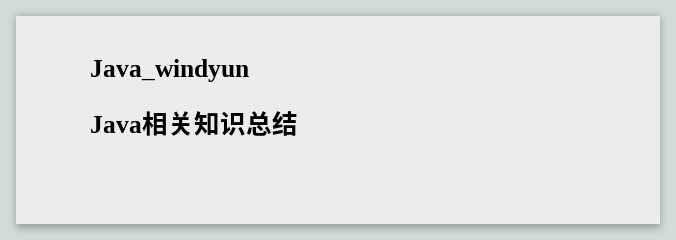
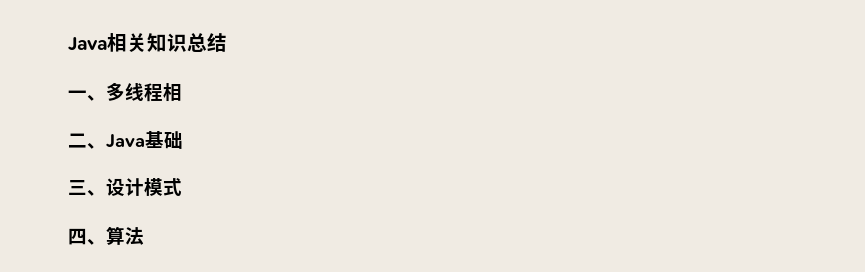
[90,59,249,82] Java_windyun // -> (68, 44) none
(298, 123) none -> [68,82,182,102] [68,130,183,149] [68,178,182,196] [68,226,144,245] // 一、多线程相 // 二、Java基础 // 三、设计模式 // 四、算法

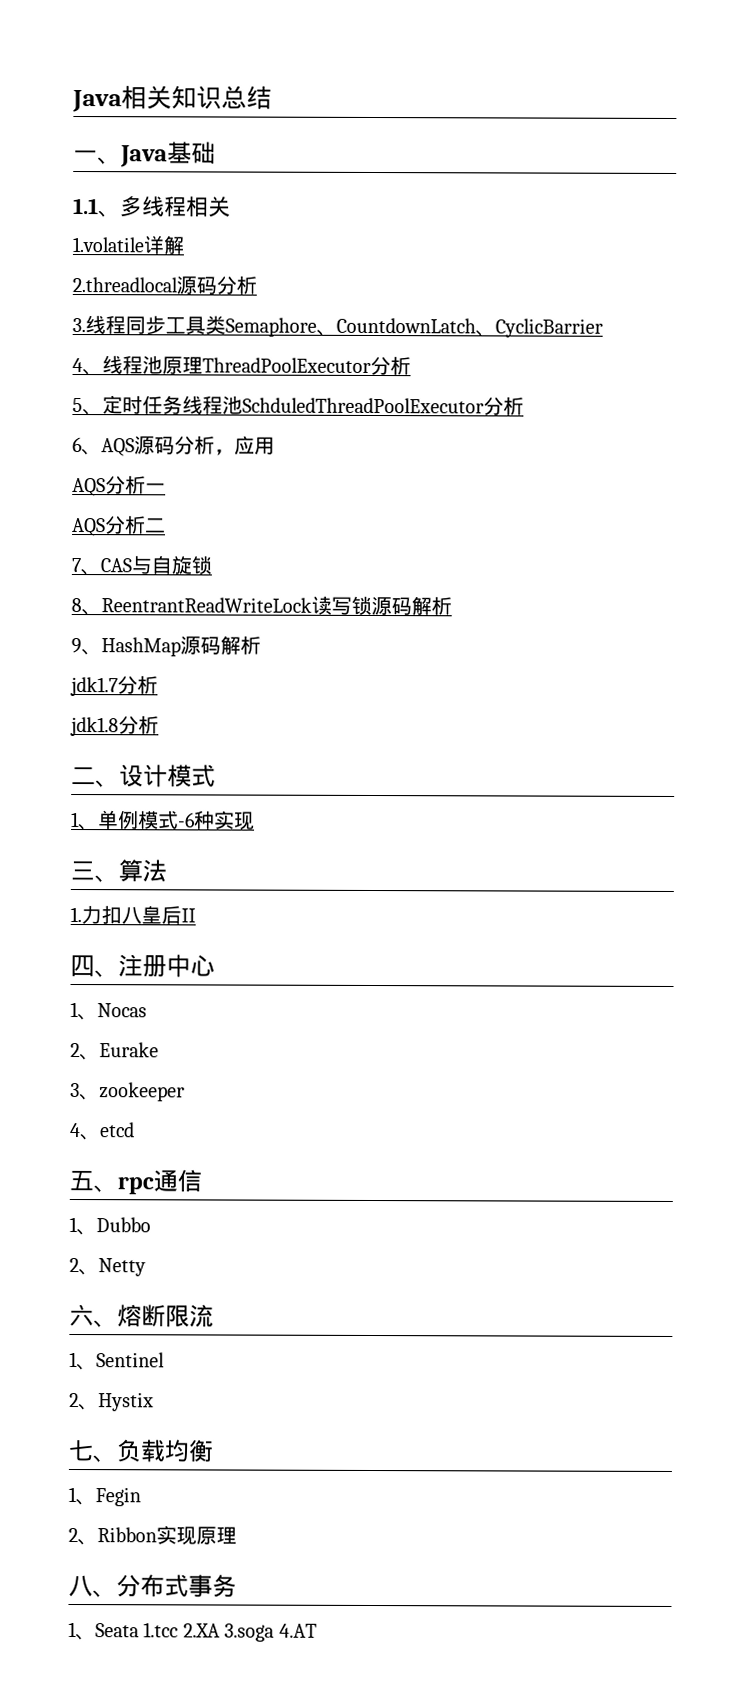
(106, 98) none -> [120,141,216,168] [73,198,121,218] Java基础 // 1.1、
[68,130,183,149] [68,178,182,196] [68,226,144,245] // 二、Java基础 // 三、设计模式 // 四、算法 -> [208,196,231,218] [72,235,185,255] [72,275,257,295] [72,315,603,338] [72,355,411,376] [72,395,524,416] [72,435,275,457] [72,475,166,497] [72,515,166,537] [71,555,212,576] [71,595,452,616] [71,635,261,657] [70,675,158,697] [70,715,159,737] [71,764,216,788] [71,810,255,831] [70,859,167,883] [70,905,196,925] [70,954,215,978] [70,1001,147,1021] [70,1042,159,1061] [70,1082,185,1102] [70,1122,135,1141] [69,1169,202,1195] [69,1216,151,1236] [69,1257,146,1277] [69,1303,214,1328] [69,1351,165,1371] [69,1392,154,1412] [68,1439,214,1463] [68,1486,141,1507] [68,1525,237,1546] [68,1574,237,1598] [68,1621,317,1642] 关 // 1.volatile详解 // 2.threadlocal源码分析 // 3.线程同步工具类Semaphore、CountdownLatch、CyclicBarrier // 4、线程池原理ThreadPoolExecutor分析 // 5、定时任务线程池SchduledThreadPoolExecutor分析 // 6、AQS源码分析，应用 // AQS分析一 // AQS分析二 // 7、CAS与自旋锁 // 8、ReentrantReadWriteLock读写锁源码解析 // 9、HashMap源码解析 // jdk1.7分析 // jdk1.8分析 // 二、设计模式 // 1、单例模式-6种实现 // 三、算法 // 1.力扣八皇后II // 四、注册中心 // 1、Nocas // 2、Eurake // 3、zookeeper // 4、etcd // 五、rpc通信 // 1、Dubbo // 2、Netty // 六、熔断限流 // 1、Sentinel // 2、Hystix // 七、负载均衡 // 1、Fegin // 2、Ribbon实现原理 // 八、分布式事务 // 1、Seata 1.tcc 2.XA 3.soga 4.AT

